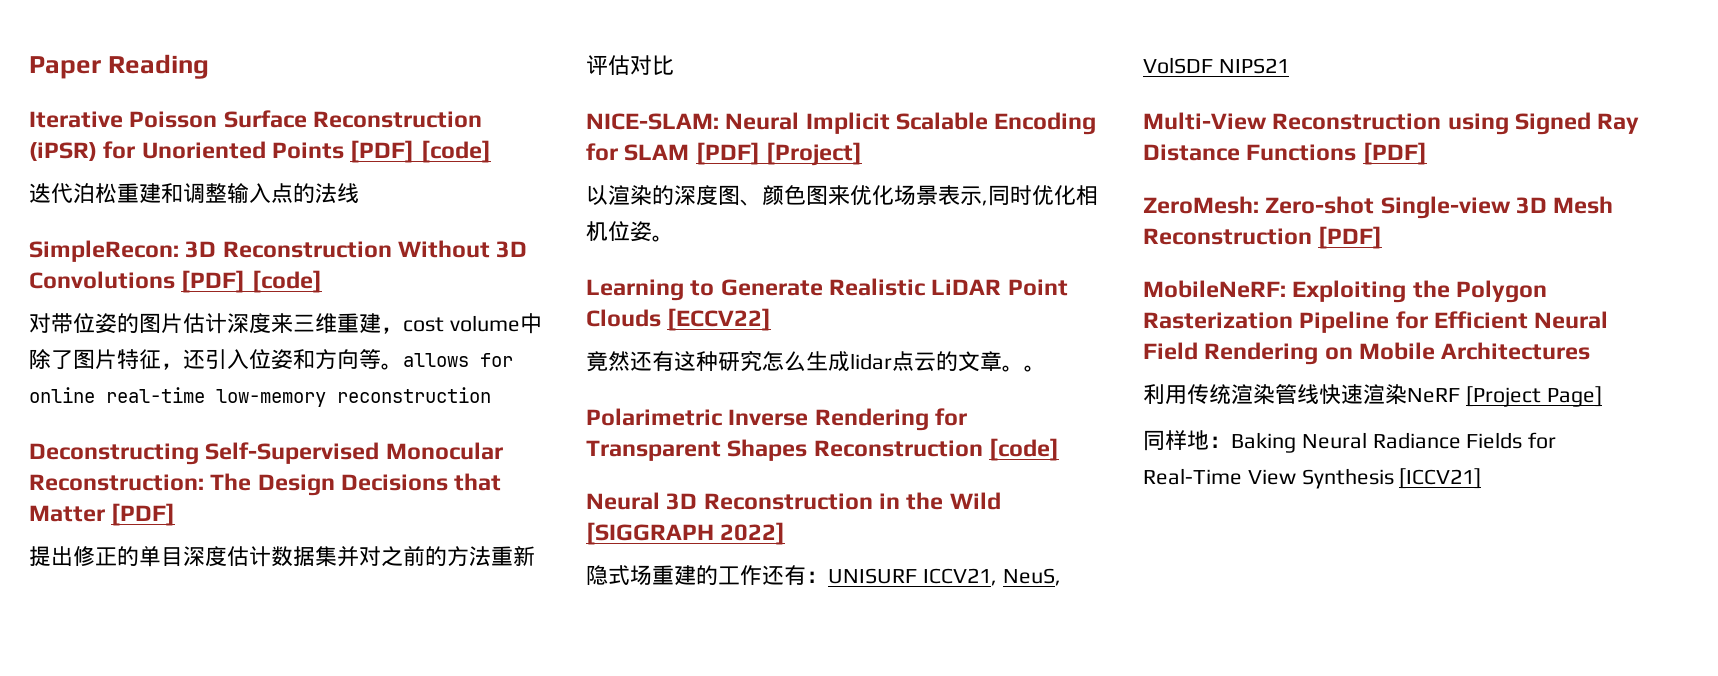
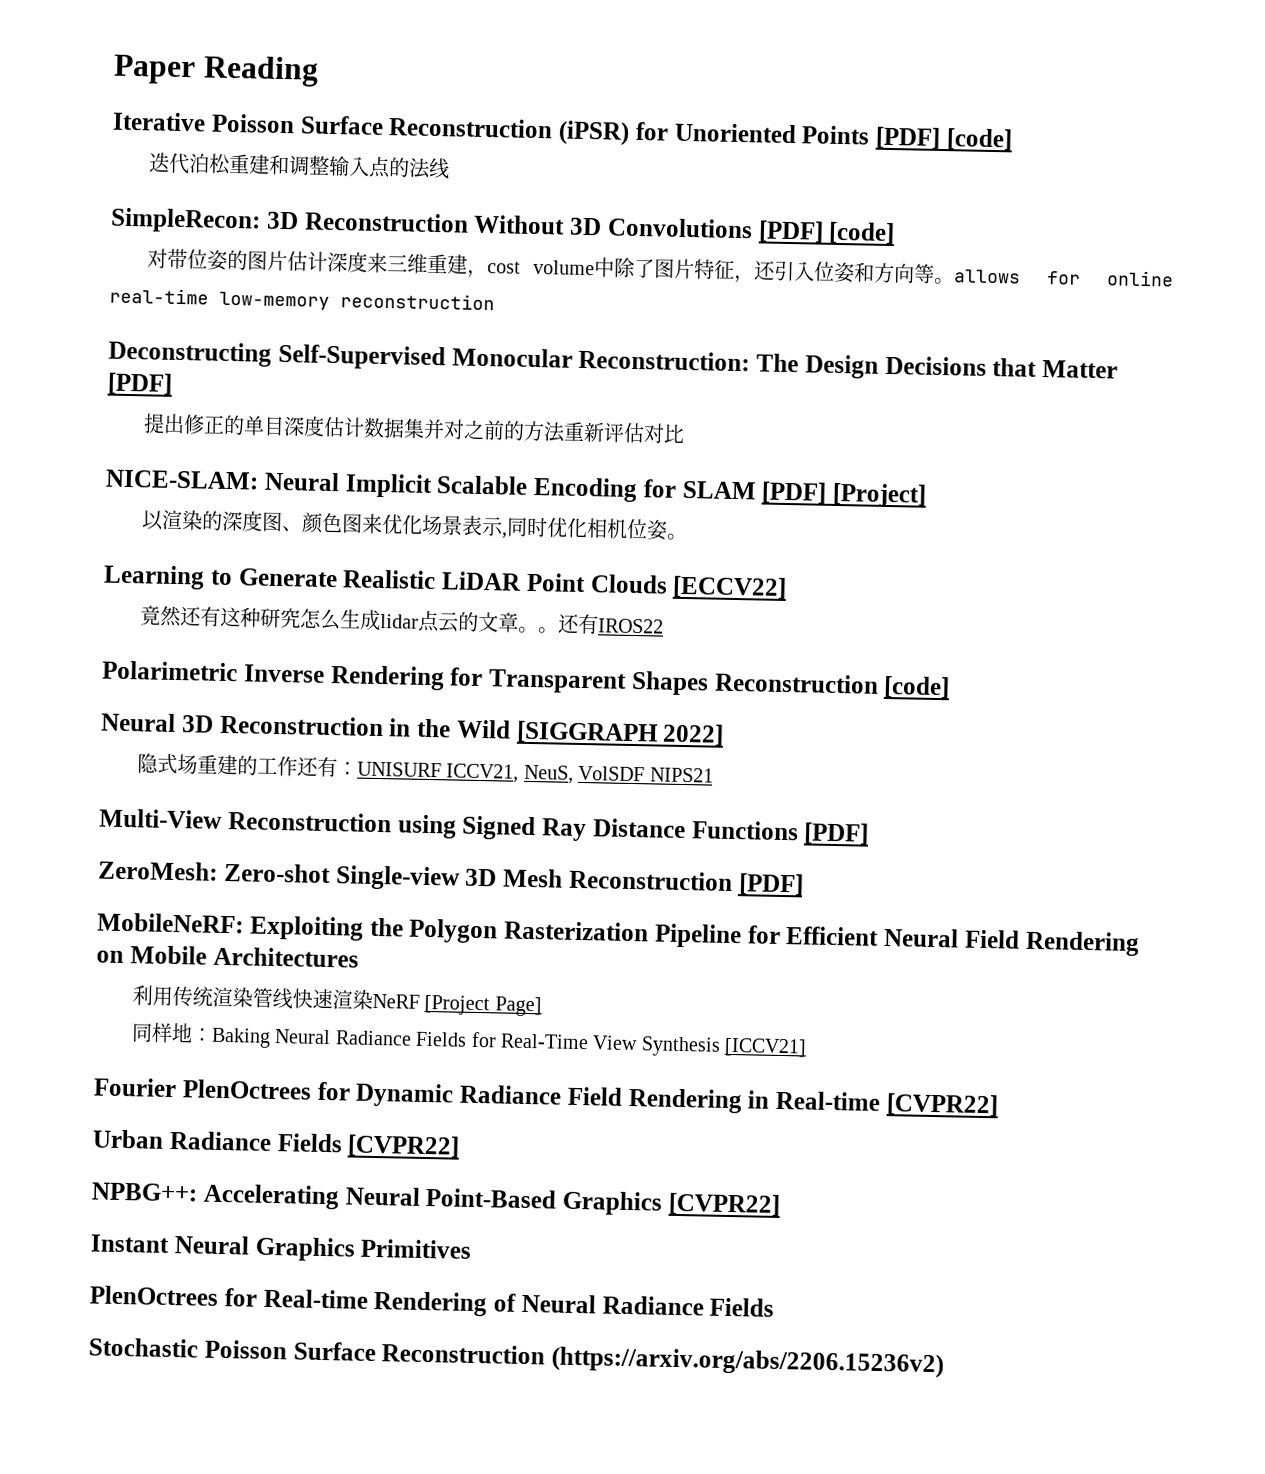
(1046, 368) none -> [557,613,664,635] 还有IROS22
(1482, 478) none -> [93,1077,999,1117] [92,1129,461,1158] [91,1182,780,1216] [90,1234,473,1262] [89,1285,775,1317] [88,1337,944,1379] // Fourier PlenOctrees for Dynamic Radiance Field Rendering in Real-time [CVPR22] // Urban Radiance Fields [CVPR22] // NPBG++: Accelerating Neural Point-Based Graphics [CVPR22] // Instant Neural Graphics Primitives // PlenOctrees for Real-time Rendering of Neural Radiance Fields // Stochastic Poisson Surface Reconstruction (https://arxiv.org/abs/2206.15236v2)

